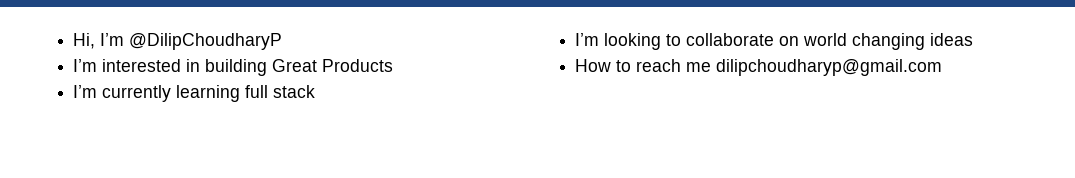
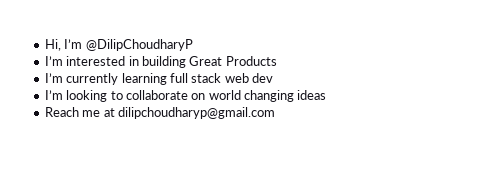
(316, 91) none -> [224,73,273,83] web dev
[575,59,712,72] How to reach me -> [44,107,115,117] Reach me at

